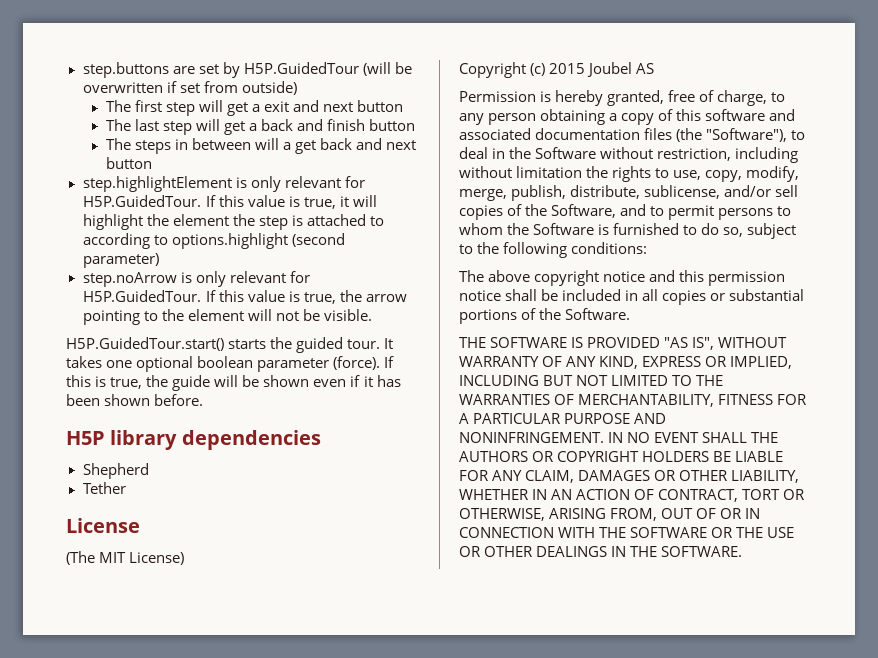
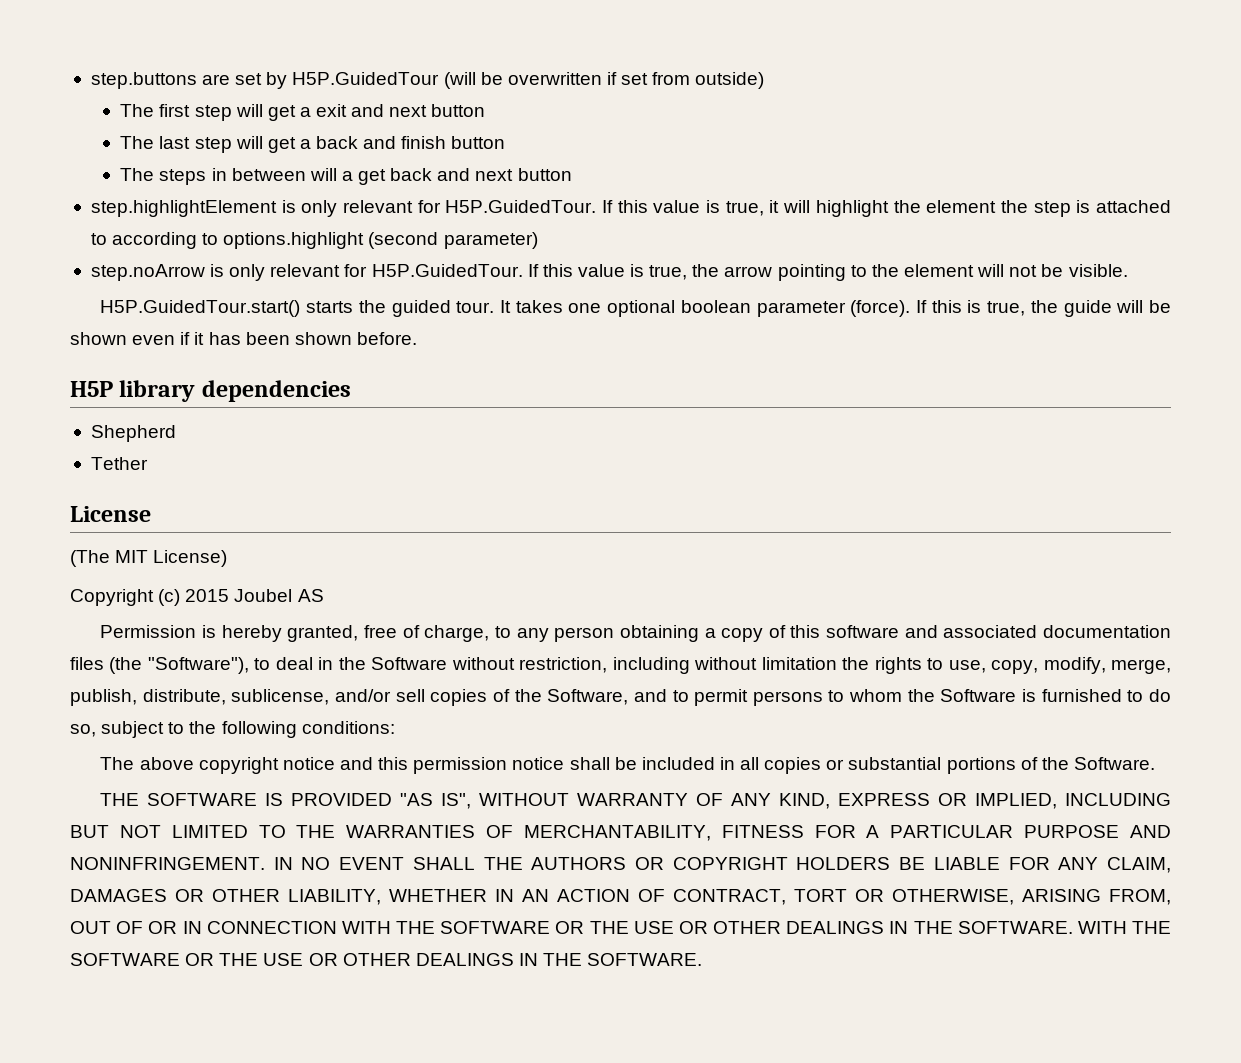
(743, 551) none -> [1077,921,1171,934] [70,953,703,966] WITH THE SOFTWARE OR THE USE OR OTHER DEALINGS IN THE SOFTWARE.

